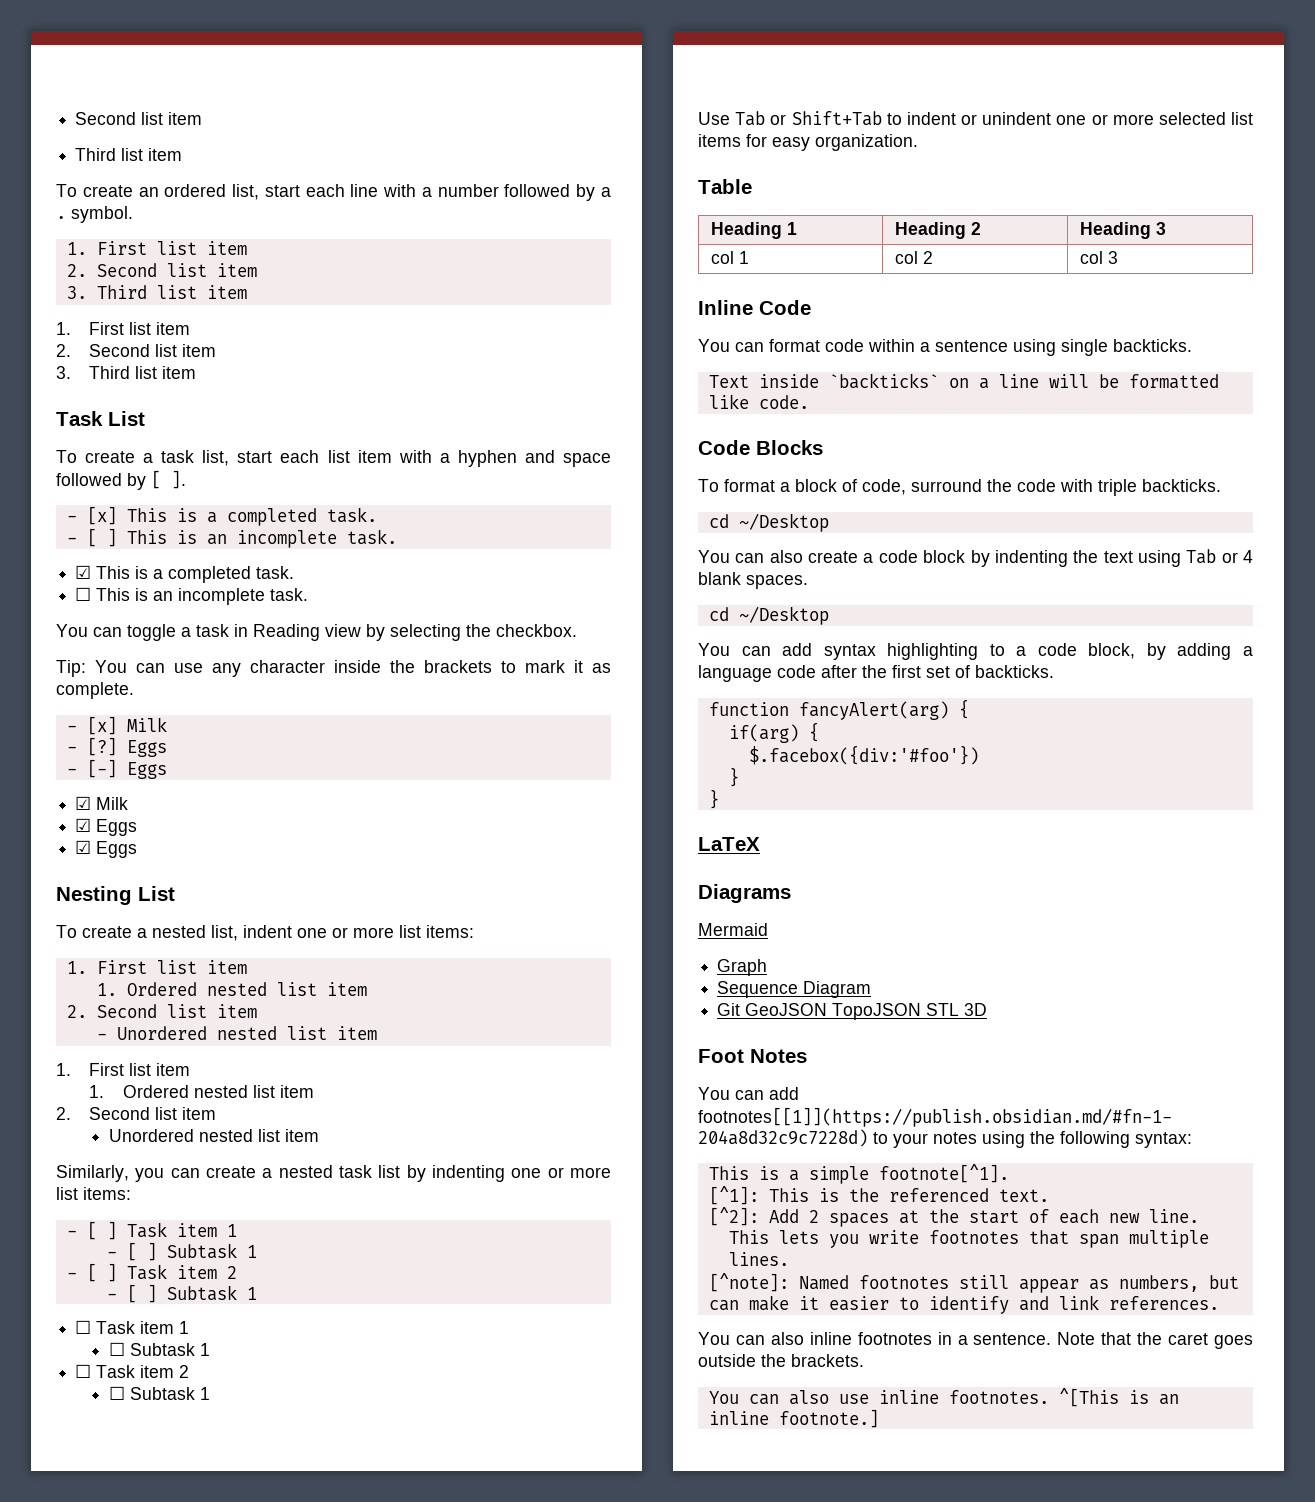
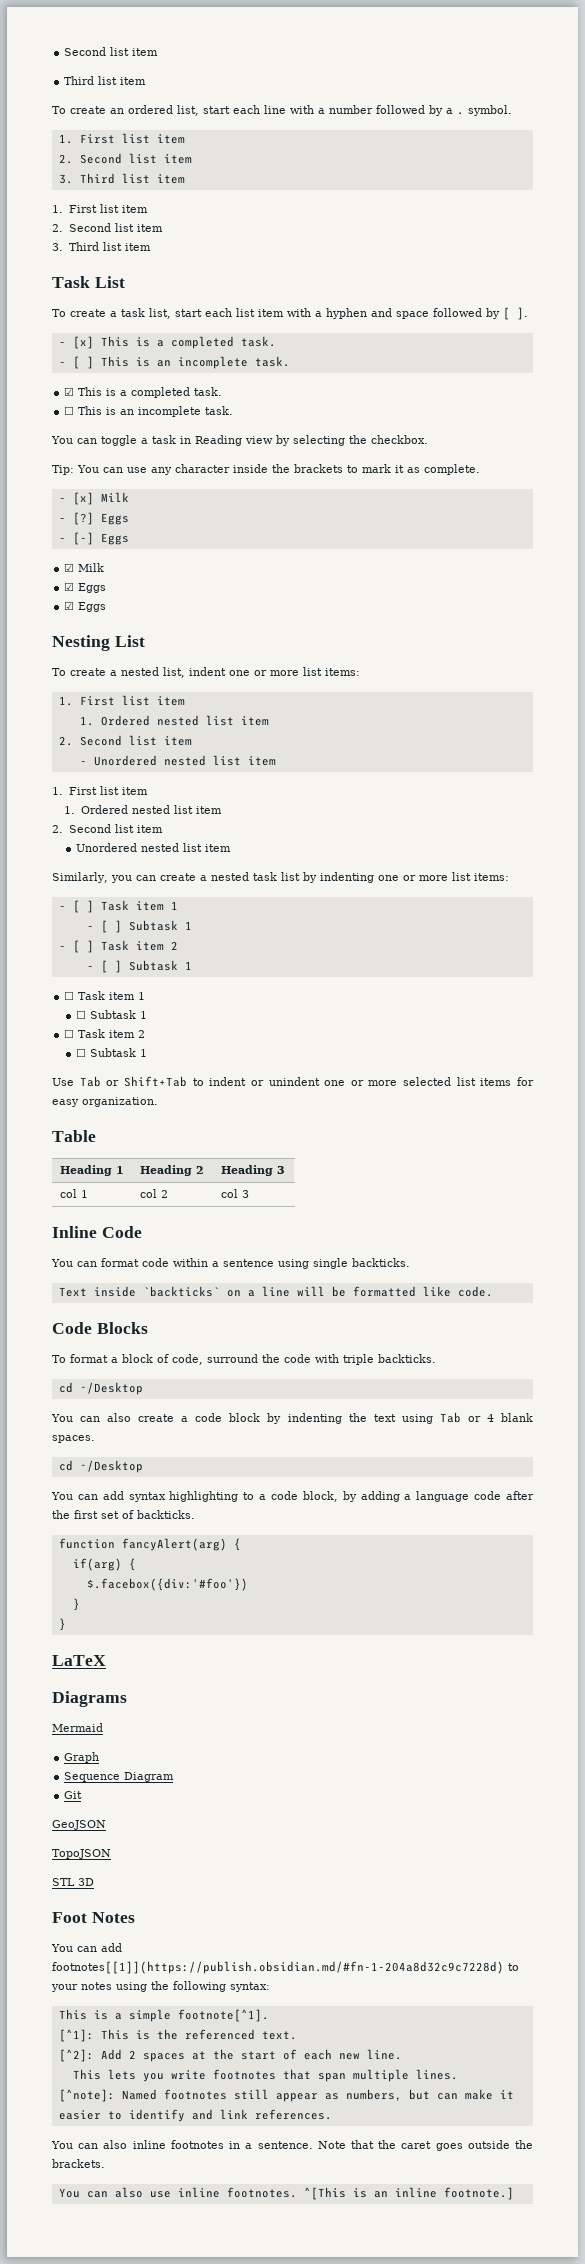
(741, 1009) none -> (83, 1795) //
(828, 1009) none -> (106, 1825) //
(922, 1011) none -> (111, 1854) //

